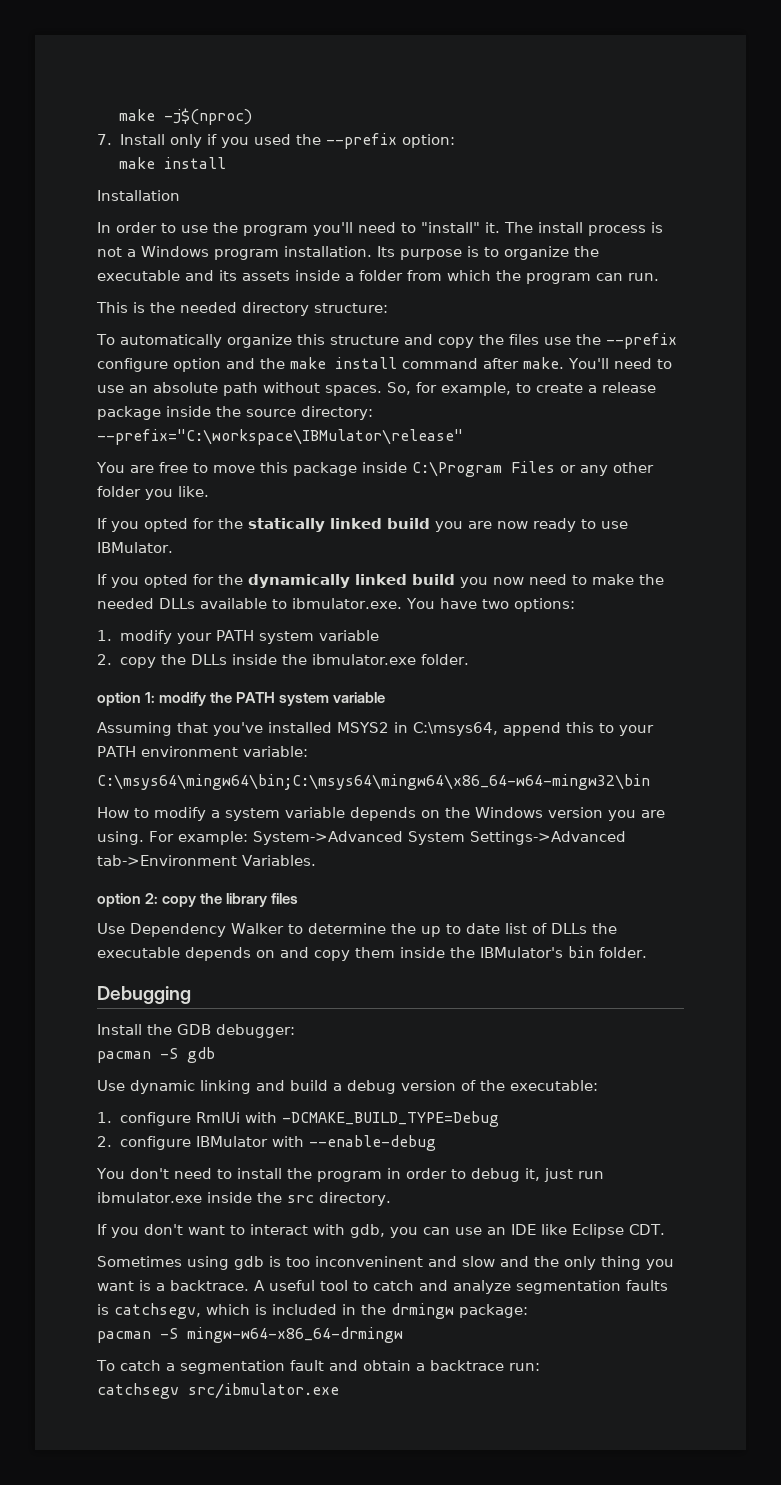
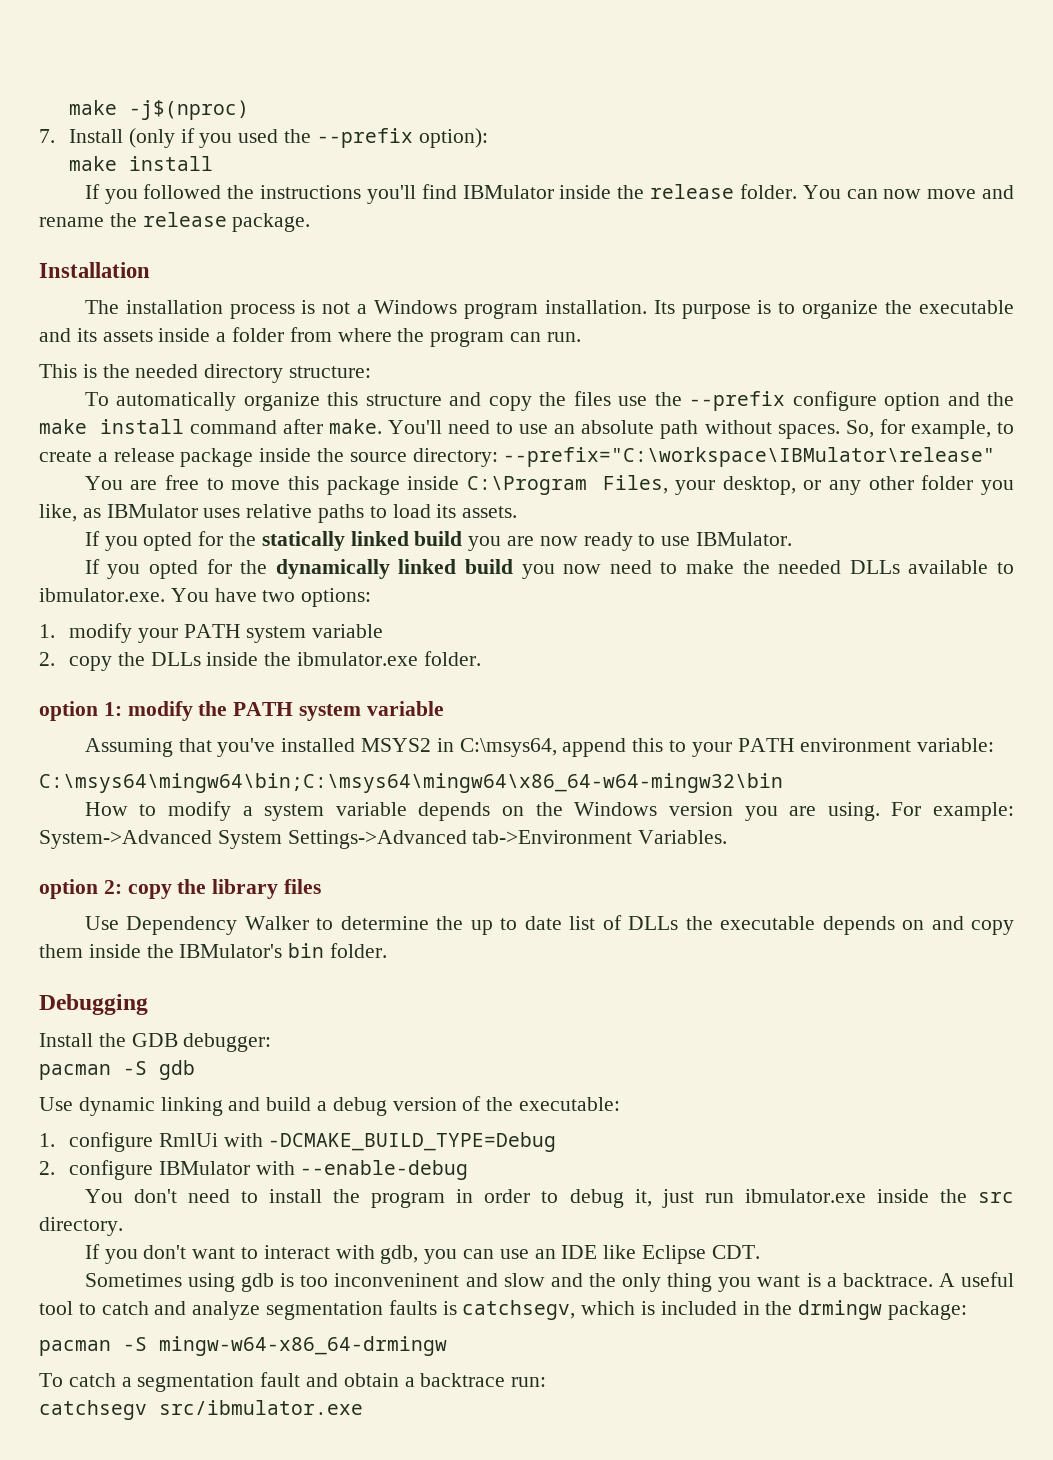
[169,134,202,148] only -> [128,128,175,148] (only
[401,134,455,148] option: -> [418,128,488,148] option):
[97,190,180,201] [97,222,583,236] Installation // In order to use the program you'll need to "install" it. The install -> [84,184,1014,204] [39,212,311,232] [39,262,150,278] [84,300,223,314] If you followed the instructions you'll find IBMulator inside the release folder. You can now move and rename the release package. // Installation // The installation
[447,270,491,281] which -> [337,328,392,342] where
[510,461,555,473] Files -> [602,475,796,495] Files, your desktop,
[178,486,209,497] like. -> [39,504,518,523] like, as IBMulator uses relative paths to load its assets.

